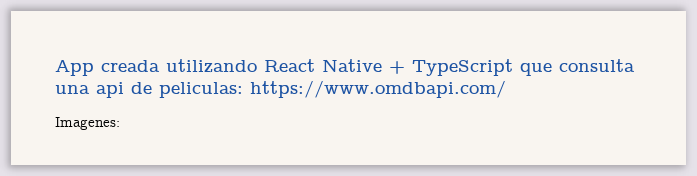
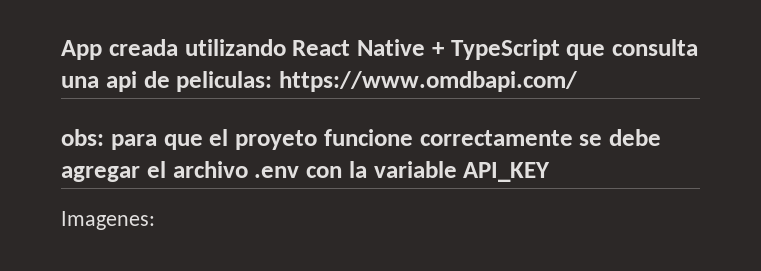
(506, 89) none -> [61,129,661,150] [61,161,551,182] // obs: para que el proyeto funcione correctamente se debe agregar el archivo .env con la variable API_KEY

